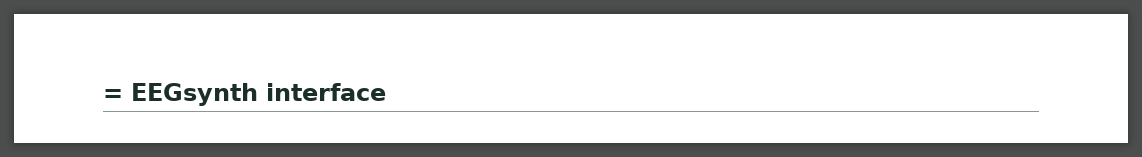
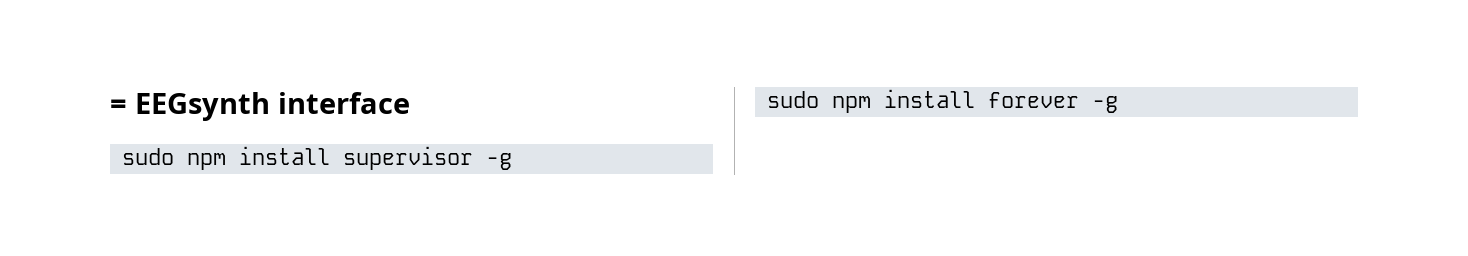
(386, 92) none -> [122,146,513,170] [767,89,1119,113] // sudo npm install supervisor -g // sudo npm install forever -g

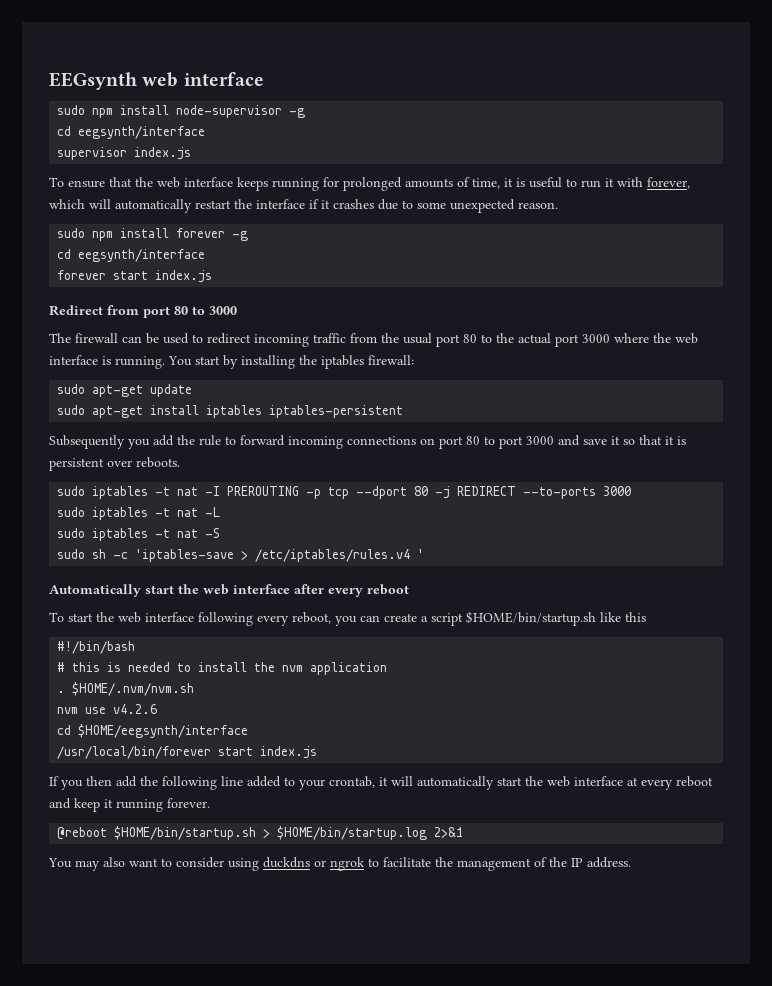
[110,92,270,121] = EEGsynth -> [49,72,179,90] EEGsynth web
[343,146,513,170] supervisor -g -> [176,105,306,118] [57,126,206,139] [57,147,192,160] [49,177,690,191] [49,199,558,213] node-supervisor -g // cd eegsynth/interface // supervisor index.js // To ensure that the web interface keeps running for prolonged amounts of time, it is useful to run it with forever, which will automatically restart the interface if it crashes due to some unexpected reason.
(1119, 104) none -> [57,249,206,262] [57,270,213,283] [49,305,237,318] [49,333,698,347] [49,355,414,369] [57,384,193,397] [57,405,404,418] [49,435,686,449] [49,457,180,471] [57,486,632,499] [57,507,221,520] [57,528,221,541] [57,549,425,562] [49,584,409,597] [49,611,646,626] [57,641,136,654] [57,662,388,675] [57,682,195,696] [57,704,158,714] [57,724,249,738] [57,746,318,759] [49,776,713,790] [49,798,210,812] [57,826,464,840] [48,857,631,871] // cd eegsynth/interface // forever start index.js // Redirect from port 80 to 3000 // The firewall can be used to redirect incoming traffic from the usual port 80 to the actual port 3000 where the web interface is running. You start by installing the iptables firewall: // sudo apt-get update // sudo apt-get install iptables iptables-persistent // Subsequently you add the rule to forward incoming connections on port 80 to port 3000 and save it so that it is persistent over reboots. // sudo iptables -t nat -I PREROUTING -p tcp --dport 80 -j REDIRECT --to-ports 3000 // sudo iptables -t nat -L // sudo iptables -t nat -S // sudo sh -c 'iptables-save > /etc/iptables/rules.v4 ' // Automatically start the web interface after every reboot // To start the web interface following every reboot, you can create a script $HOME/bin/startup.sh like this // #!/bin/bash // # this is needed to install the nvm application // . $HOME/.nvm/nvm.sh // nvm use v4.2.6 // cd $HOME/eegsynth/interface // /usr/local/bin/forever start index.js // If you then add the following line added to your crontab, it will automatically start the web interface at every reboot and keep it running forever. // @reboot $HOME/bin/startup.sh > $HOME/bin/startup.log 2>&1 // You may also want to consider using duckdns or ngrok to facilitate the management of the IP address.

